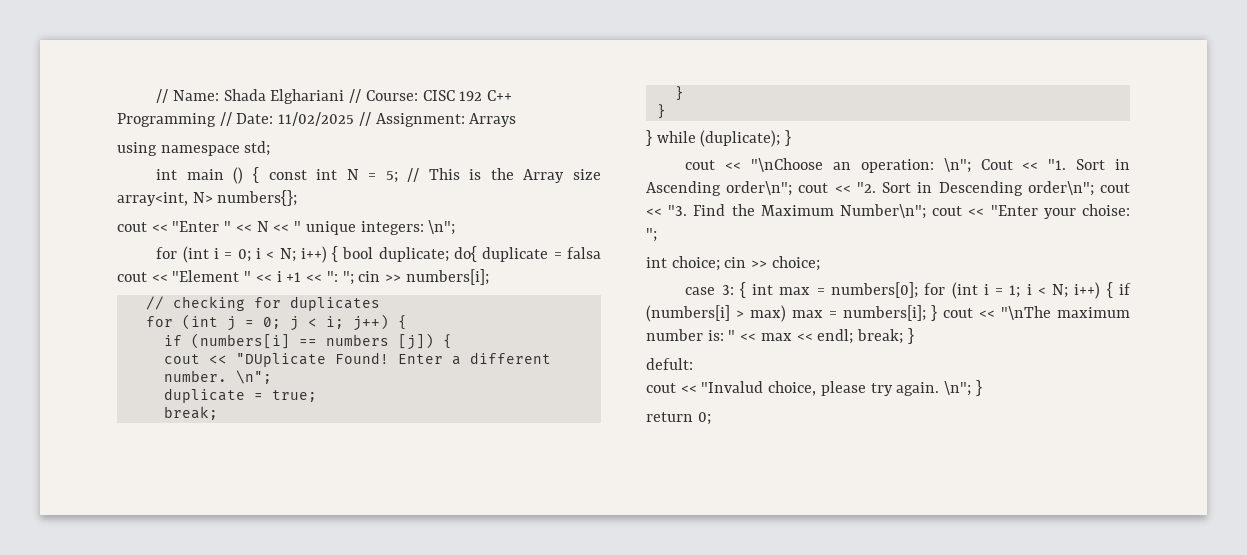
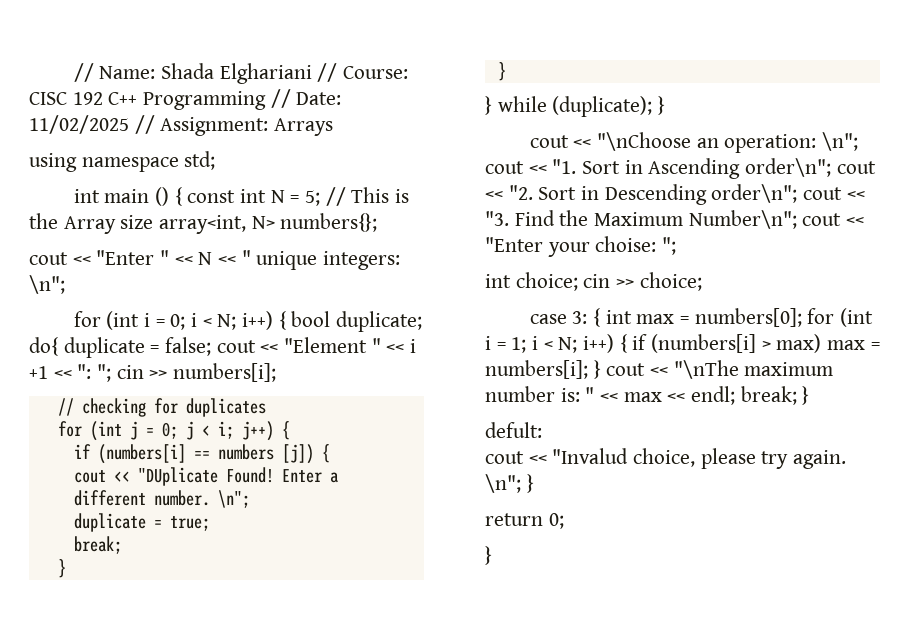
[567,247,601,259] falsa -> [165,337,212,356] false;
[980,159,1013,170] Cout -> [485,161,524,174] cout
(711, 418) none -> [485,546,492,565] // }

